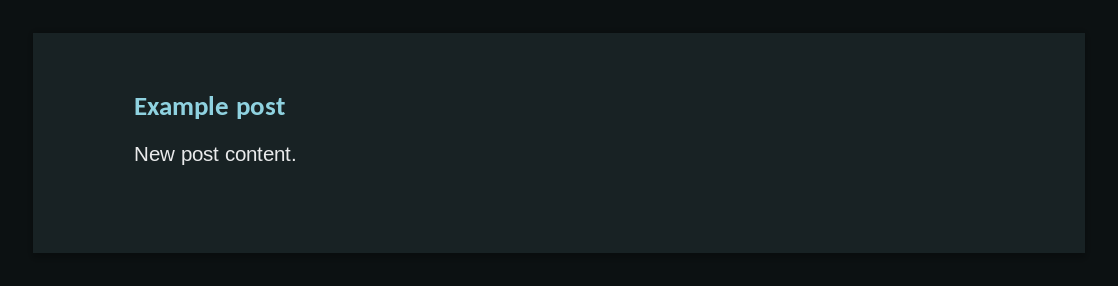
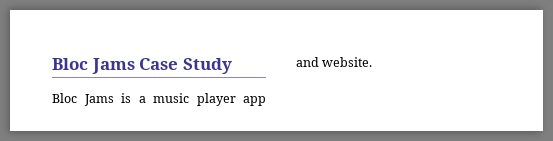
[134,96,286,119] [134,147,297,165] Example post // New post content. -> [52,58,232,74] [52,93,266,106] [296,57,373,67] Bloc Jams Case Study // Bloc Jams is a music player app and website.

